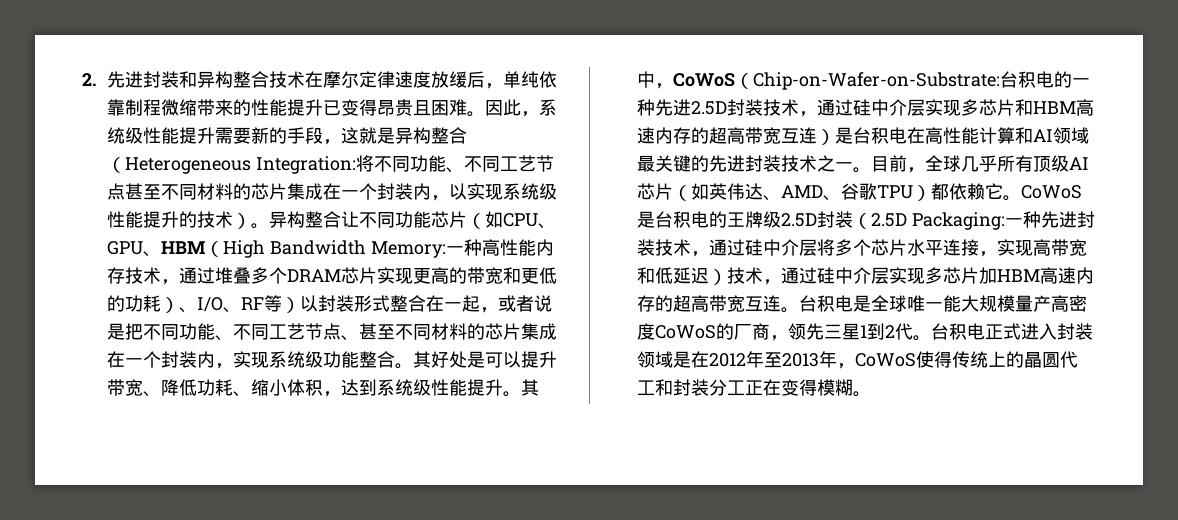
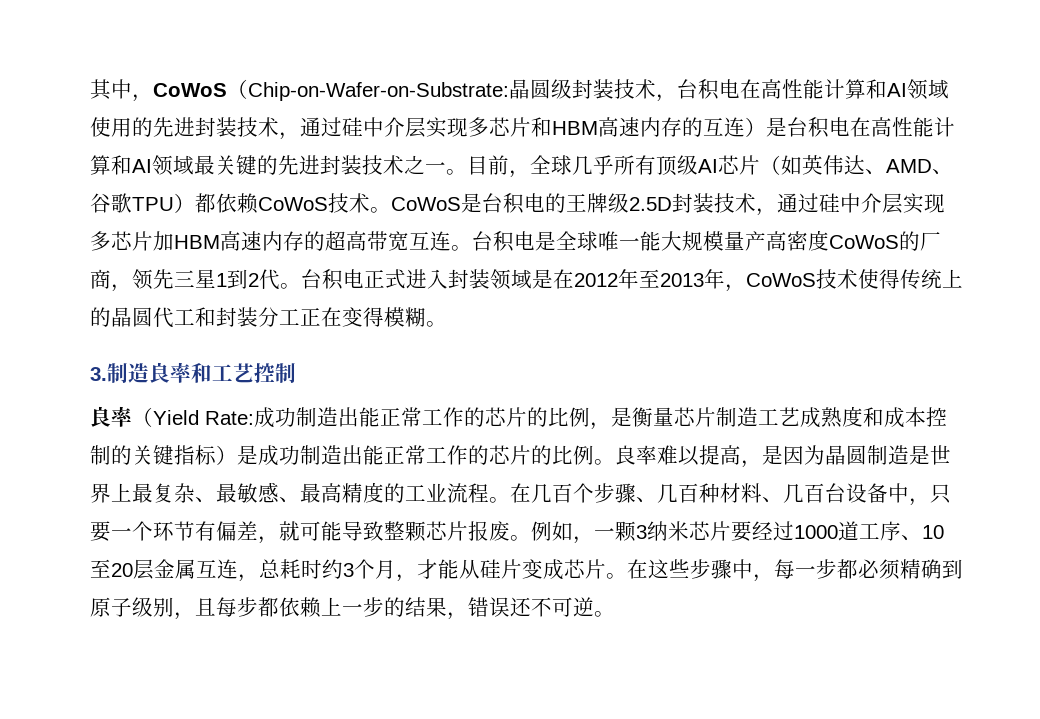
[82,71,558,89] [107,99,558,117] [107,127,468,145] [107,155,555,174] [107,183,558,201] [107,211,557,229] [107,239,554,258] [107,267,558,285] [107,295,553,313] [107,323,558,341] [107,351,558,369] [107,379,540,397] [637,71,1091,90] [637,99,728,116] 2.先进封装和异构整合技术在摩尔定律速度放缓后，单纯依靠制程微缩带来的性能提升已变得昂贵且困难。因此，系统级性能提升需要新的手段，这就是异构整合（Heterogeneous Integration:将不同功能、不同工艺节点甚至不同材料的芯片集成在一个封装内，以实现系统级性能提升的技术）。异构整合让不同功能芯片（如CPU、GPU、HBM（High Bandwidth Memory:一种高性能内存技术，通过堆叠多个DRAM芯片实现更高的带宽和更低的功耗）、I/O、RF等）以封装形式整合在一起，或者说是把不同功能、不同工艺节点、甚至不同材料的芯片集成在一个封装内，实现系统级功能整合。其好处是可以提升带宽、降低功耗、缩小体积，达到系统级性能提升。其中，CoWoS（Chip-on-Wafer-on-Substrate:台积电的一种先进2.5D -> [90,79,949,102] [90,117,195,137] 其中，CoWoS（Chip-on-Wafer-on-Substrate:晶圆级封装技术，台积电在高性能计算和AI领域使用的先进
[709,127,782,144] 超高带宽 -> (703, 127) none
[985,183,1004,200] 它 -> [258,193,370,213] CoWoS技术
[853,211,1096,230] [637,239,1088,257] [637,267,728,285] （2.5D Packaging:一种先进封装技术，通过硅中介层将多个芯片水平连接，实现高带宽和低延迟） -> (714, 203) none
(917, 360) none -> [816,269,858,289] 技术
(872, 394) none -> [90,362,296,383] [90,406,947,430] [90,445,951,468] [90,482,951,506] [90,521,944,544] [90,559,963,582] [90,597,615,620] // 3.制造良率和工艺控制 // 良率（Yield Rate:成功制造出能正常工作的芯片的比例，是衡量芯片制造工艺成熟度和成本控制的关键指标）是成功制造出能正常工作的芯片的比例。良率难以提高，是因为晶圆制造是世界上最复杂、最敏感、最高精度的工业流程。在几百个步骤、几百种材料、几百台设备中，只要一个环节有偏差，就可能导致整颗芯片报废。例如，一颗3纳米芯片要经过1000道工序、10至20层金属互连，总耗时约3个月，才能从硅片变成芯片。在这些步骤中，每一步都必须精确到原子级别，且每步都依赖上一步的结果，错误还不可逆。

